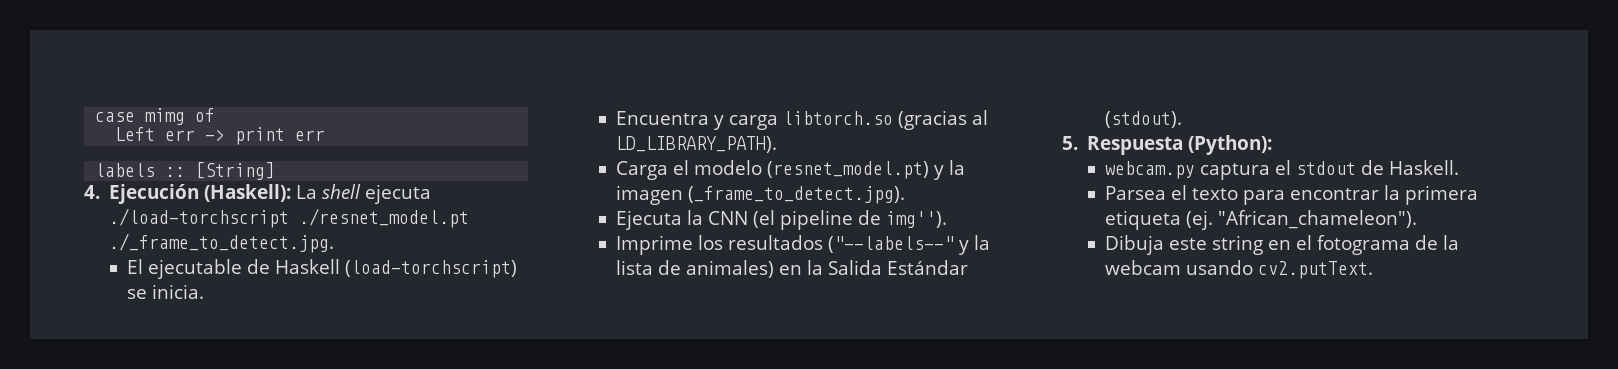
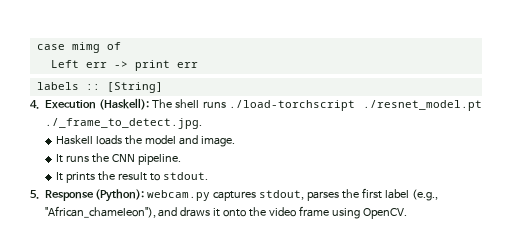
[109,184,432,204] [109,208,470,228] [109,233,335,253] [126,259,517,279] [126,284,204,299] [615,110,988,130] [615,136,777,153] [615,160,965,180] [615,185,905,205] [615,210,947,230] [615,235,990,255] [615,260,968,278] [1104,111,1182,128] Ejecución (Haskell): La shell ejecuta ./load-torchscript ./resnet_model.pt ./_frame_to_detect.jpg. // El ejecutable de Haskell (load-torchscript) se inicia. // Encuentra y carga libtorch.so (gracias al LD_LIBRARY_PATH). // Carga el modelo (resnet_model.pt) y la imagen (_frame_to_detect.jpg). // Ejecuta la CNN (el pipeline de img''). // Imprime los resultados ("--labels--" y la lista de animales) en la Salida Estándar (stdout). -> [44,98,482,111] [44,118,202,129] [56,135,236,147] [56,153,182,165] [56,171,209,183] Execution (Haskell): The shell runs ./load-torchscript ./resnet_model.pt ./_frame_to_detect.jpg. // Haskell loads the model and image. // It runs the CNN pipeline. // It prints the result to stdout.
[1087,136,1184,155] Respuesta -> [44,190,94,201] Response
[1104,160,1459,180] [1104,185,1478,205] [1104,210,1417,230] [1104,235,1459,255] [1104,260,1373,279] // webcam.py captura el stdout de Haskell. // Parsea el texto para encontrar la primera etiqueta (ej. "African_chameleon"). // Dibuja este string en el fotograma de la webcam usando cv2.putText. -> [147,188,439,201] [44,206,408,219] webcam.py captures stdout, parses the first label (e.g., "African_chameleon"), and draws it onto the video frame using OpenCV.

